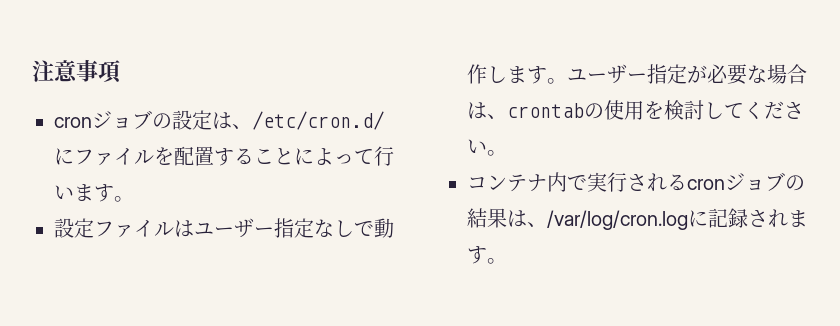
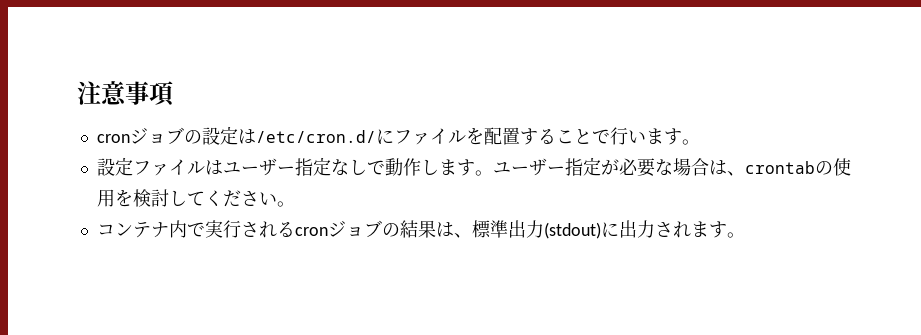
[232,124,252,129] 、 -> (256, 136) none
[294,148,374,165] によって -> [591,129,610,144] で
[547,208,748,230] /var/log/cron.logに記録 -> [471,220,655,239] 標準出力(stdout)に出力

